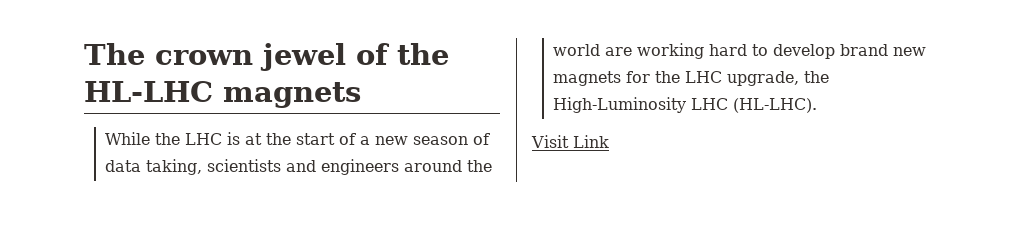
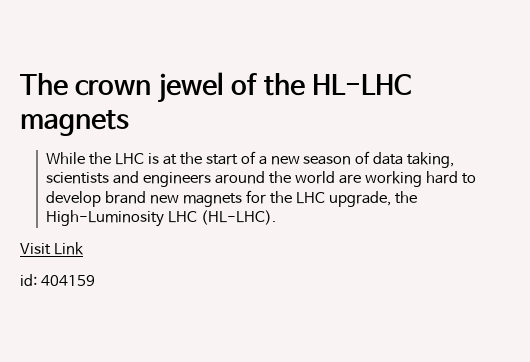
(609, 141) none -> [20,274,95,286] // id: 404159

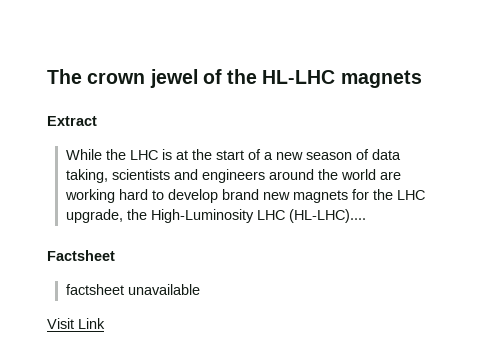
(129, 123) none -> [47,116,97,126] // Extract
[201,210,277,225] (HL-LHC). -> [288,209,366,223] [47,250,115,261] [65,284,200,295] (HL-LHC).... // Factsheet // factsheet unavailable
[20,274,95,286] // id: 404159 -> (105, 323) none

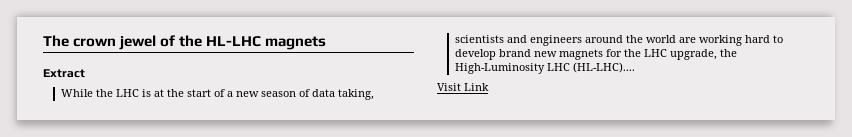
[47,250,115,261] [65,284,200,295] // Factsheet // factsheet unavailable -> (636, 67) none

